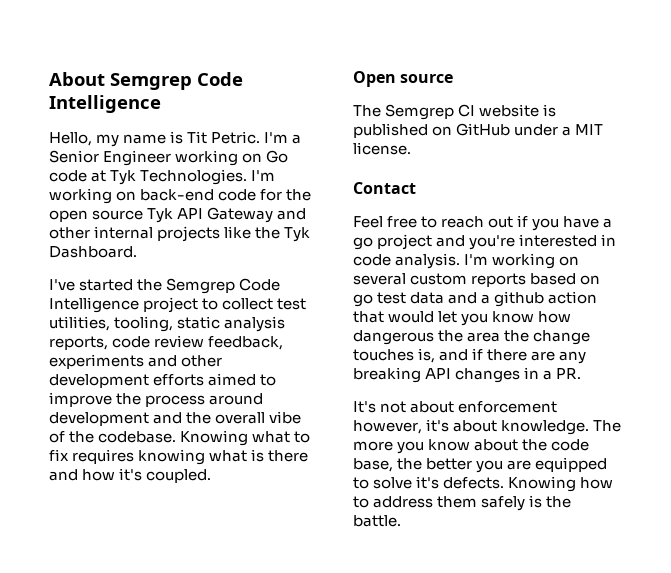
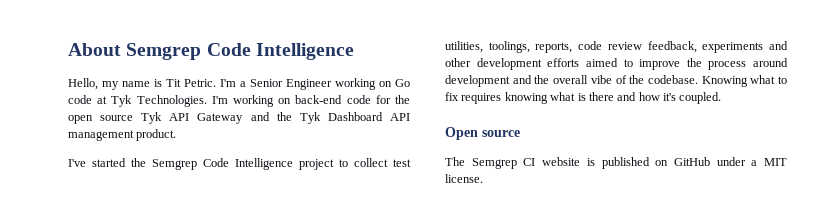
[49,226,311,242] [49,246,137,258] other internal projects like the Tyk Dashboard. -> [276,112,410,124] [68,129,177,141] the Tyk Dashboard API management product.
[114,316,286,332] tooling, static analysis -> [488,41,530,53] toolings,
[353,182,416,194] [353,215,613,231] [353,234,617,250] [353,253,580,269] [353,273,601,287] [353,291,598,307] [353,311,572,326] [353,330,591,345] [353,348,587,364] [353,367,582,383] [353,401,558,413] [353,419,622,435] [353,439,590,454] [353,457,608,473] [353,476,614,492] [353,495,572,511] [353,515,401,527] // Contact // Feel free to reach out if you have a go project and you're interested in code analysis. I'm working on several custom reports based on go test data and a github action that would let you know how dangerous the area the change touches is, and if there are any breaking API changes in a PR. // It's not about enforcement however, it's about knowledge. The more you know about the code base, the better you are equipped to solve it's defects. Knowing how to address them safely is the battle. -> (483, 178) none

